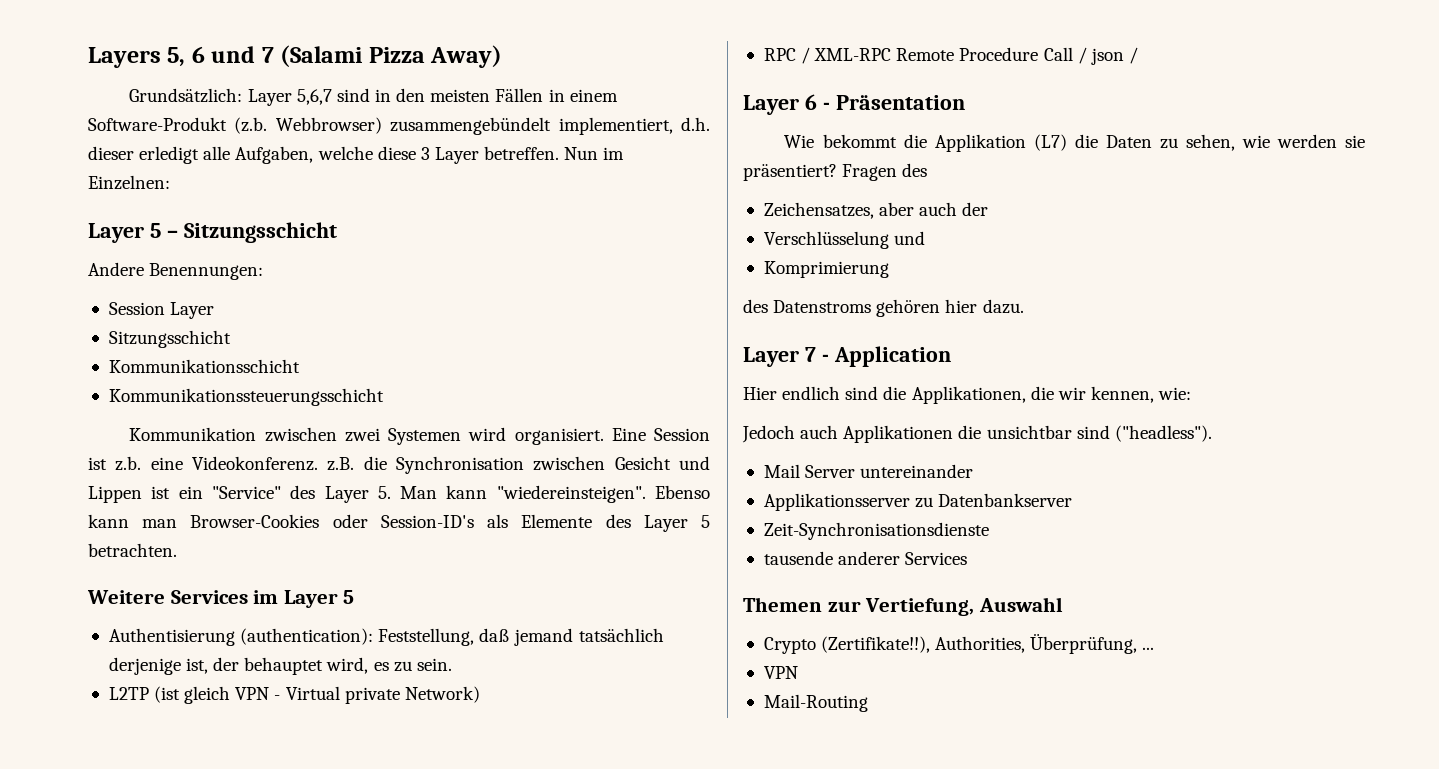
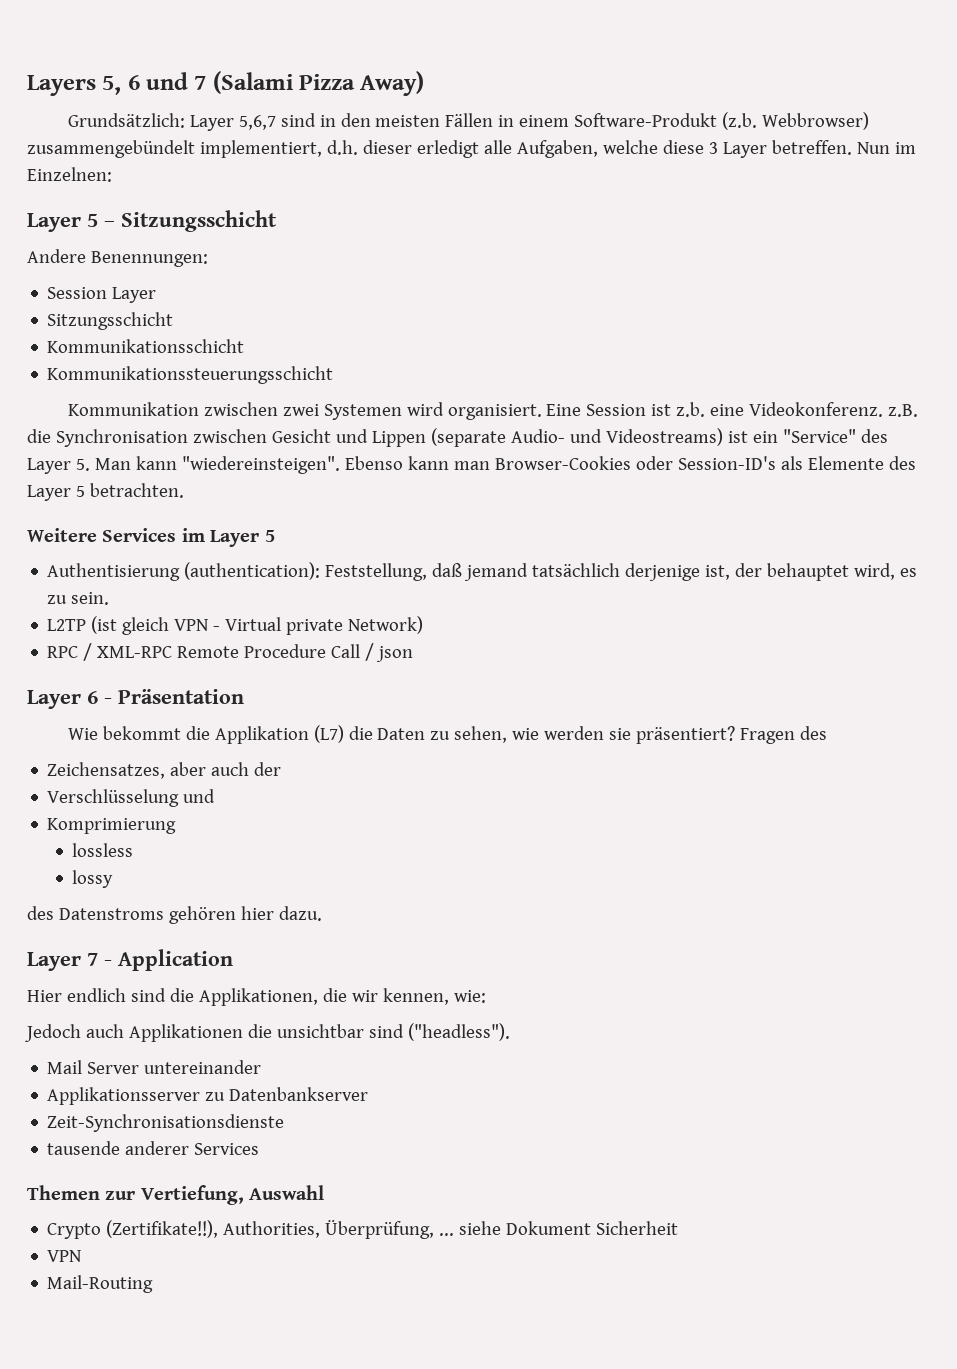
(142, 494) none -> [430,428,723,447] (separate Audio- und Videostreams)
[1128,47,1138,64] / -> (414, 654) none
(889, 269) none -> [72,843,134,857] [72,870,114,888] // lossless // lossy
(1155, 648) none -> [459,1221,679,1235] siehe Dokument Sicherheit

